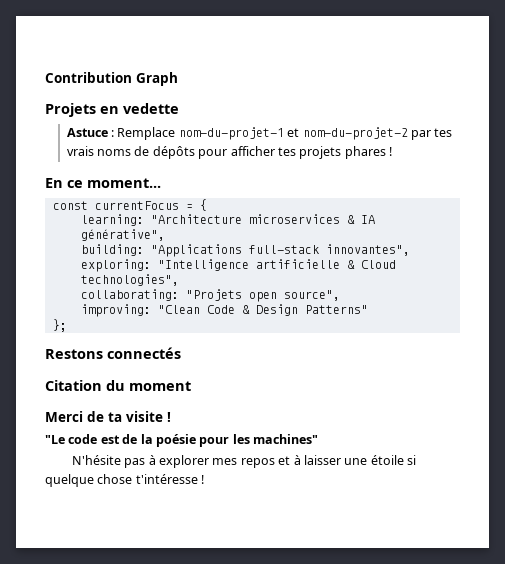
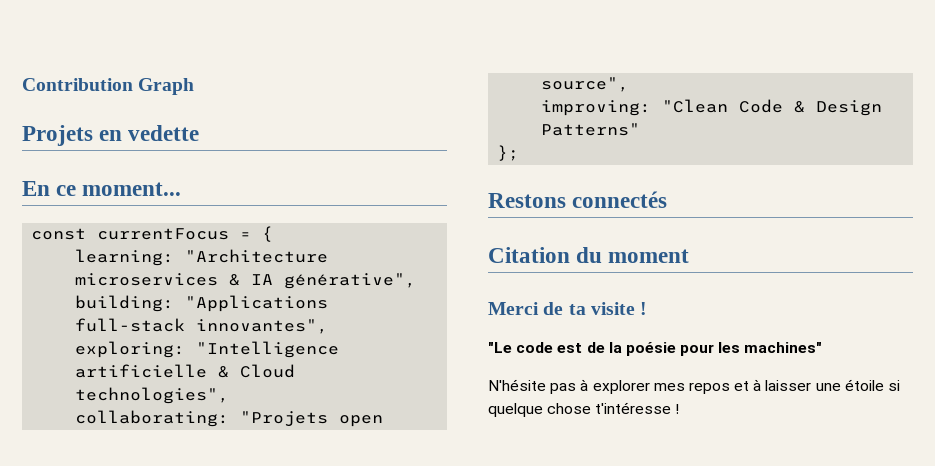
[66,127,453,140] [66,146,393,159] // Astuce : Remplace nom-du-projet-1 et nom-du-projet-2 par tes vrais noms de dépôts pour afficher tes projets phares ! -> (200, 133) none

